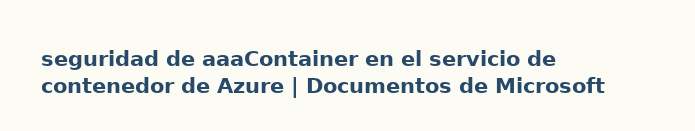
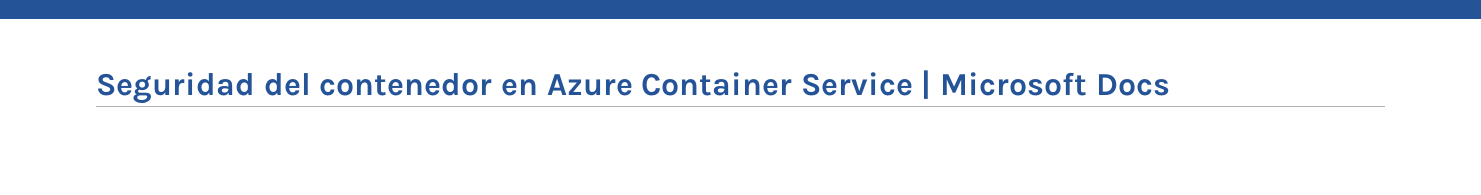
[41,50,556,70] [41,77,605,98] seguridad de aaaContainer en el servicio de contenedor de Azure | Documentos de Microsoft -> [96,70,1170,104] Seguridad del contenedor en Azure Container Service | Microsoft Docs

